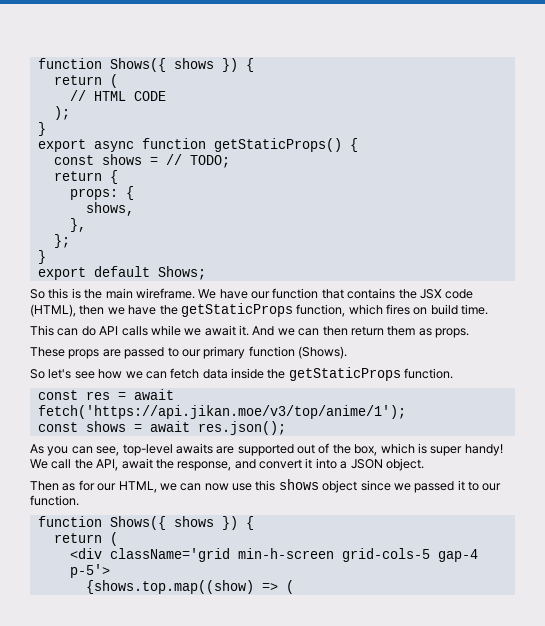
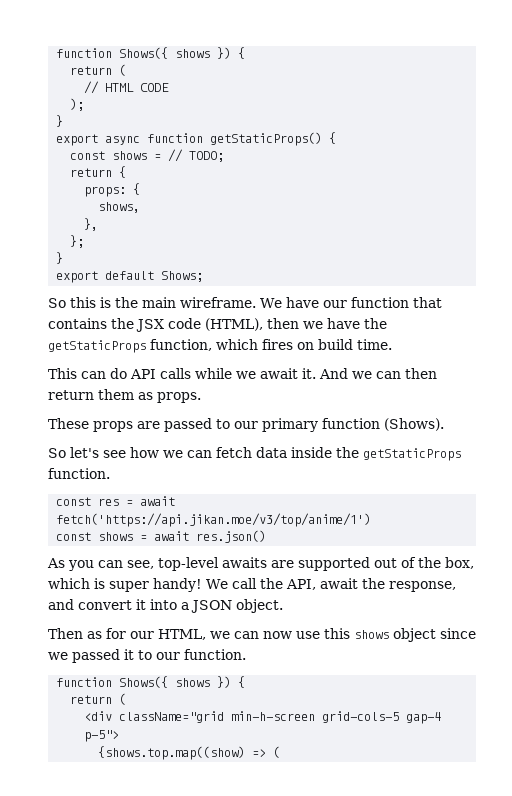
[37,405,406,419] fetch('https://api.jikan.moe/v3/top/anime/1'); -> [56,513,372,527] fetch('https://api.jikan.moe/v3/top/anime/1')
[197,421,286,435] res.json(); -> [196,530,267,543] res.json()
[109,548,230,562] className='grid -> [119,711,225,723] className="grid
[69,564,110,578] p-5'> -> [84,730,120,742] p-5">

